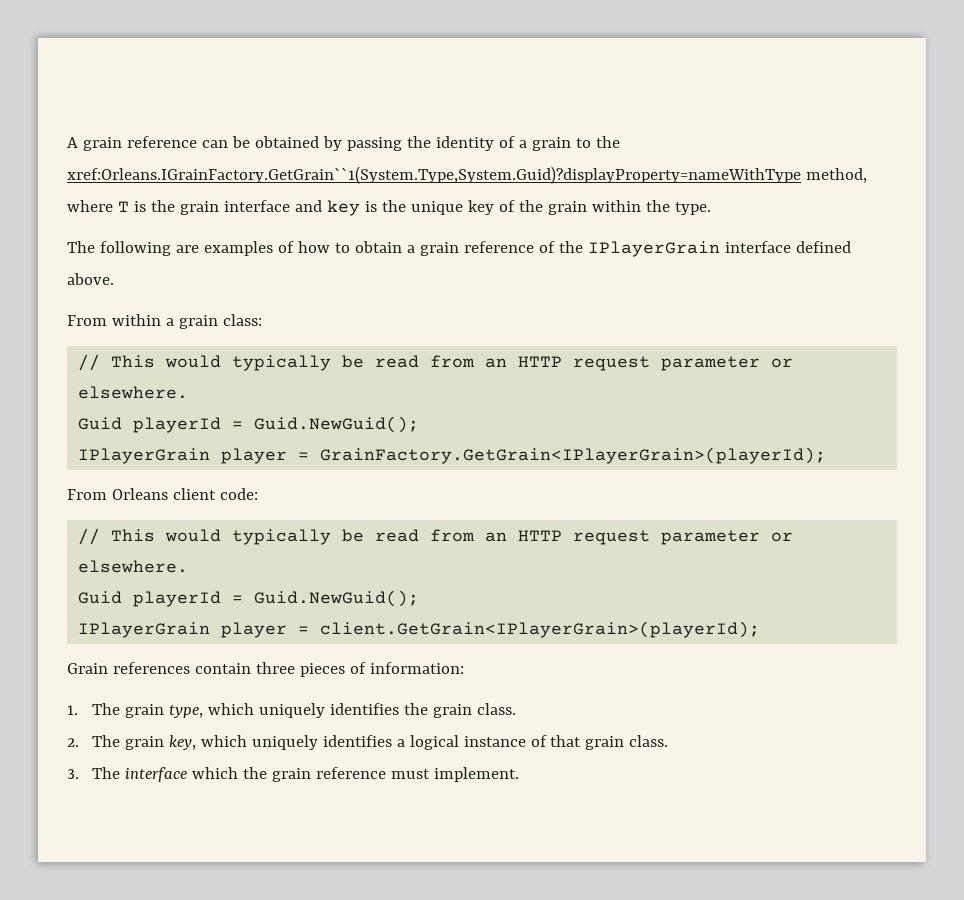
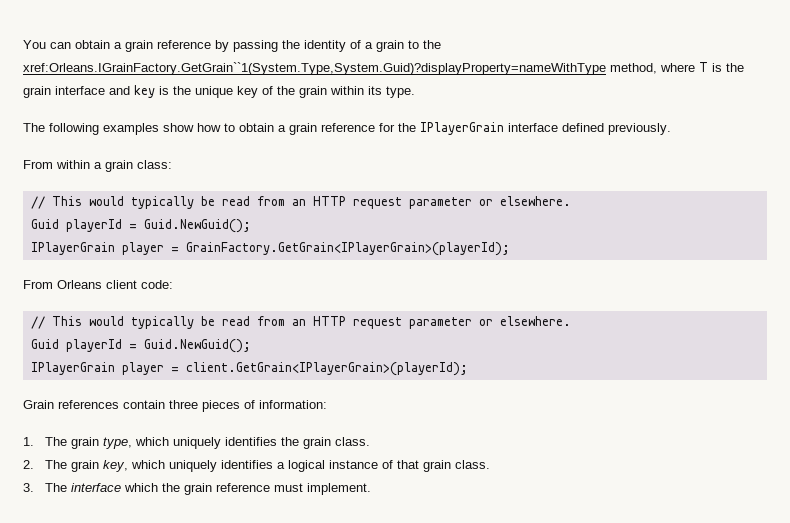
[67,136,319,151] A grain reference can be obtained -> [23,40,211,52] You can obtain a grain reference
[645,200,670,212] the -> [368,86,382,95] its
[175,241,294,256] are examples of -> [103,123,194,135] examples show
[538,241,555,253] of -> [379,123,395,132] for
[67,273,114,285] above. -> [608,123,671,135] previously.

